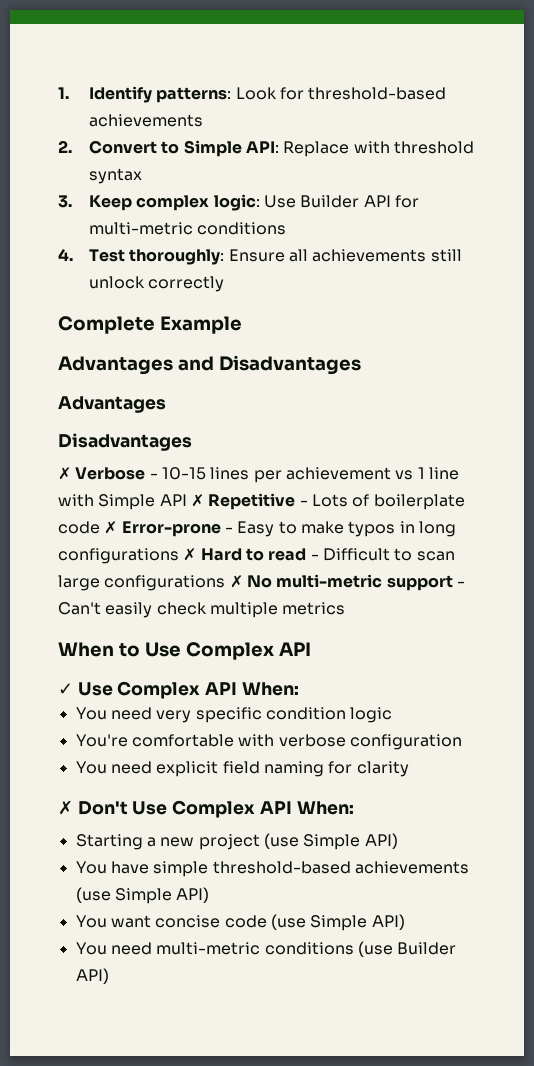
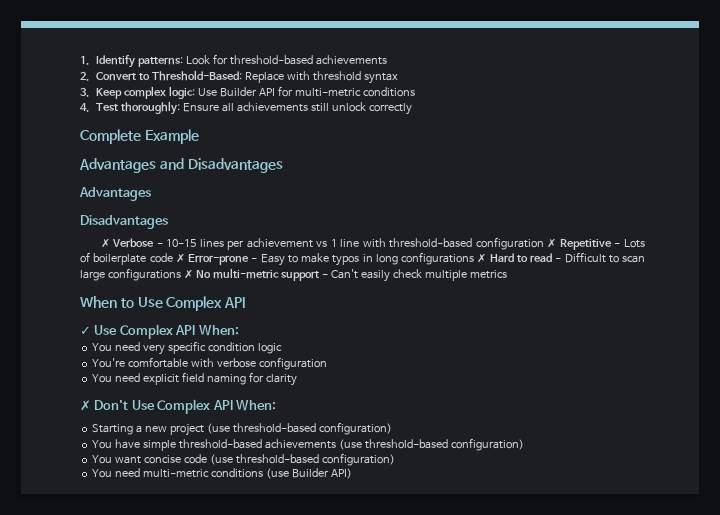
[183,140,280,157] Simple API: -> [152,70,243,81] Threshold-Based:
[98,494,187,510] Simple API -> [389,237,544,250] threshold-based configuration
[303,833,398,850] Simple API) -> [232,422,392,435] threshold-based configuration)
[114,887,210,904] Simple API) -> [364,438,524,451] threshold-based configuration)
[310,914,405,931] Simple API) -> [235,453,395,466] threshold-based configuration)

